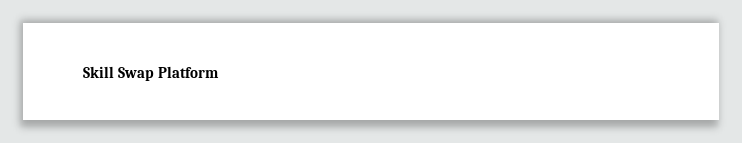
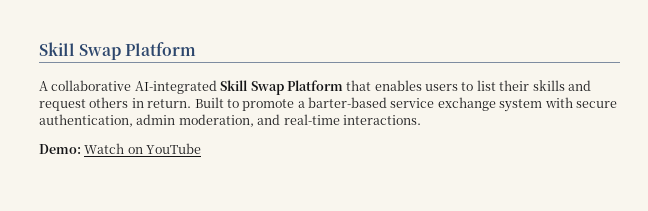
[83,66,220,81] Skill Swap Platform -> [39,42,197,60] [39,80,591,95] [39,97,617,112] [39,114,421,127] [39,143,202,154] Skill Swap Platform // A collaborative AI-integrated Skill Swap Platform that enables users to list their skills and request others in return. Built to promote a barter-based service exchange system with secure authentication, admin moderation, and real-time interactions. // Demo: Watch on YouTube

